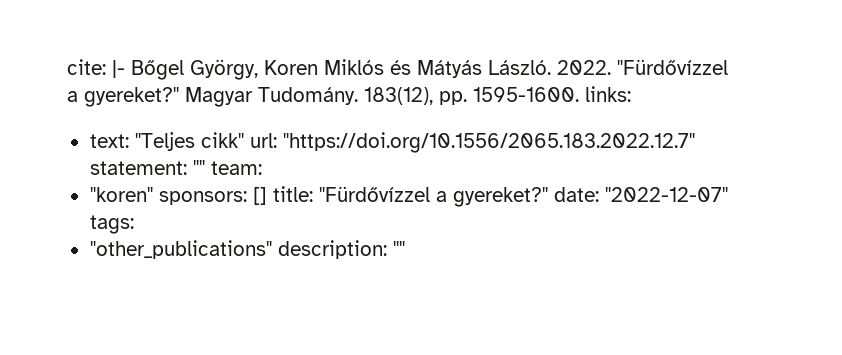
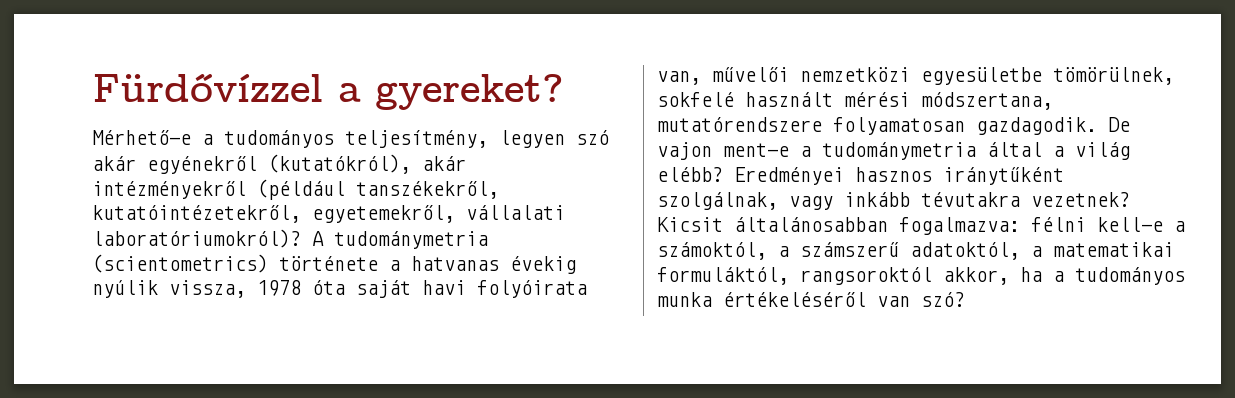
[67,59,728,80] [67,86,631,107] [89,132,695,153] [89,160,262,175] [89,186,728,207] [89,215,134,234] [89,240,405,259] cite: |- Bőgel György, Koren Miklós és Mátyás László. 2022. "Fürdővízzel a gyereket?" Magyar Tudomány. 183(12), pp. 1595-1600. links: // text: "Teljes cikk" url: "https://doi.org/10.1556/2065.183.2022.12.7" statement: "" team: // "koren" sponsors: [] title: "Fürdővízzel a gyereket?" date: "2022-12-07" tags: // "other_publications" description: "" -> [92,74,564,110] [92,130,609,148] [92,154,466,174] [92,179,499,200] [92,205,565,223] [92,229,488,249] [92,254,576,274] [92,280,587,298] [657,67,1174,85] [657,92,1053,110] [657,117,1130,135] [657,142,1130,160] [657,167,1064,185] [657,192,1130,210] [657,217,1185,235] [657,242,1174,260] [657,267,1185,285] [657,292,965,307] Fürdővízzel a gyereket? // Mérhető-e a tudományos teljesítmény, legyen szó akár egyénekről (kutatókról), akár intézményekről (például tanszékekről, kutatóintézetekről, egyetemekről, vállalati laboratóriumokról)? A tudománymetria (scientometrics) története a hatvanas évekig nyúlik vissza, 1978 óta saját havi folyóirata van, művelői nemzetközi egyesületbe tömörülnek, sokfelé használt mérési módszertana, mutatórendszere folyamatosan gazdagodik. De vajon ment-e a tudománymetria által a világ elébb? Eredményei hasznos iránytűként szolgálnak, vagy inkább tévutakra vezetnek? Kicsit általánosabban fogalmazva: félni kell-e a számoktól, a számszerű adatoktól, a matematikai formuláktól, rangsoroktól akkor, ha a tudományos munka értékeléséről van szó?

